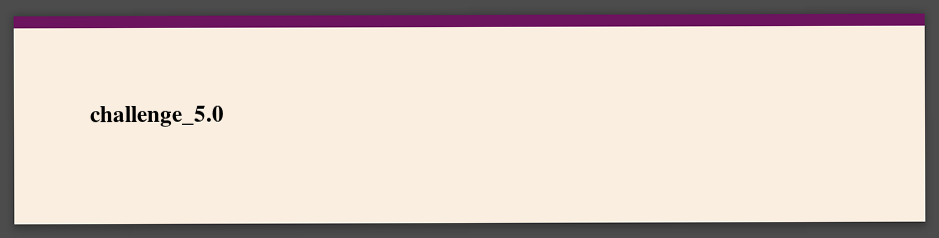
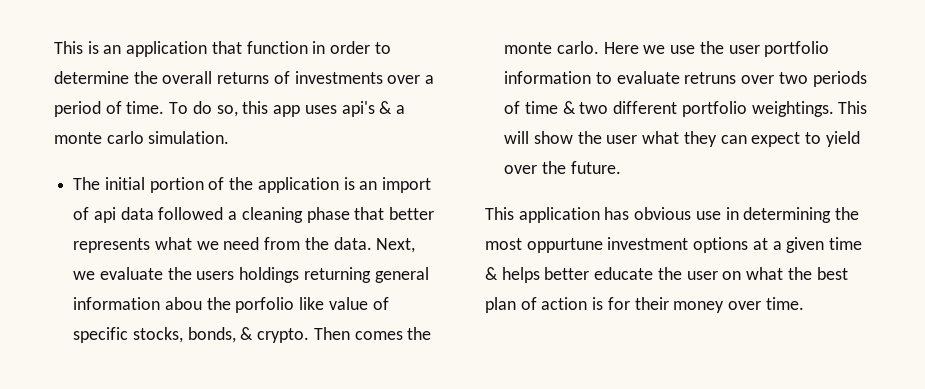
[89,105,225,128] challenge_5.0 -> [54,41,391,57] [54,71,435,84] [54,101,405,117] [54,131,230,144] [73,177,432,193] [73,207,435,223] [73,237,416,253] [73,267,429,283] [73,297,389,313] [73,327,432,343] [504,41,830,57] [504,71,867,87] [504,101,868,117] [504,131,860,147] [504,161,621,174] [485,207,860,223] [485,237,863,253] [485,267,848,283] [485,297,804,313] This is an application that function in order to determine the overall returns of investments over a period of time. To do so, this app uses api's & a monte carlo simulation. // The initial portion of the application is an import of api data followed a cleaning phase that better represents what we need from the data. Next, we evaluate the users holdings returning general information abou the porfolio like value of specific stocks, bonds, & crypto. Then comes the monte carlo. Here we use the user portfolio information to evaluate retruns over two periods of time & two different portfolio weightings. This will show the user what they can expect to yield over the future. // This application has obvious use in determining the most oppurtune investment options at a given time & helps better educate the user on what the best plan of action is for their money over time.

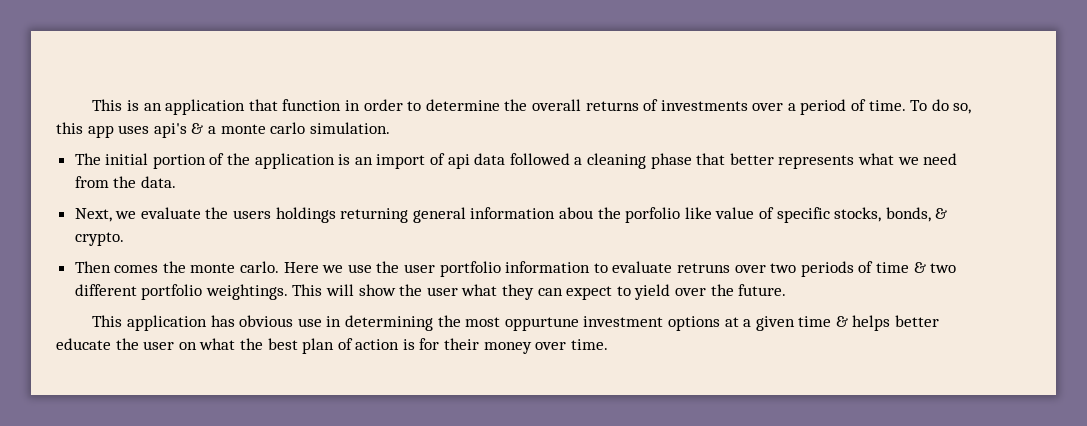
(372, 243) none -> (176, 182) //
(310, 335) none -> (124, 239) //

